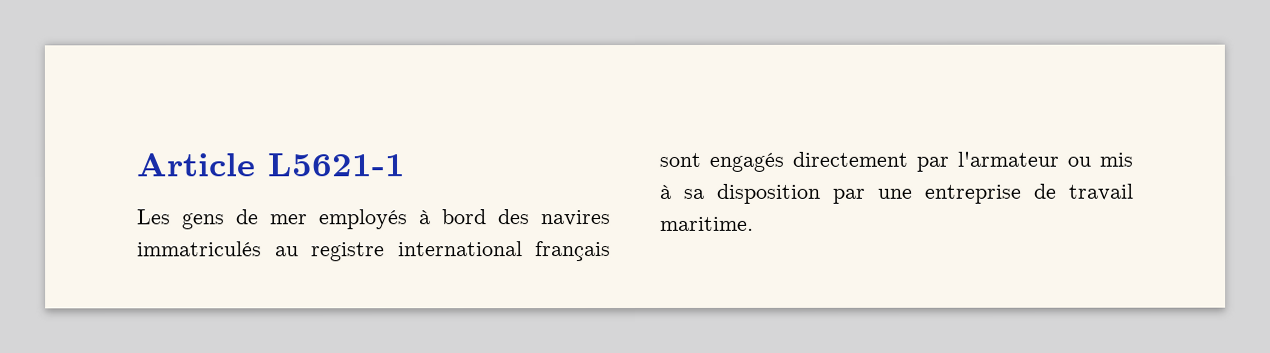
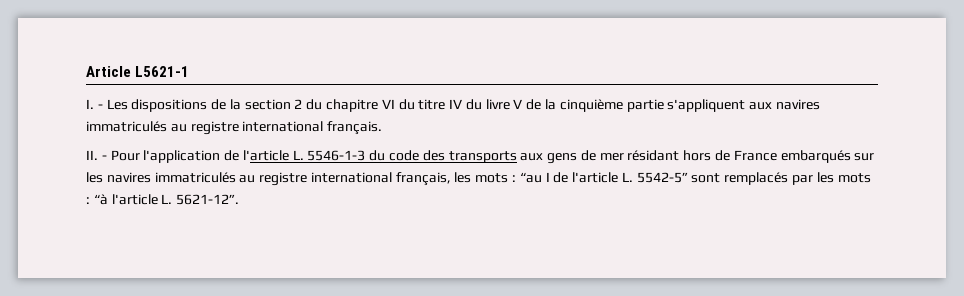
[137,209,611,230] [137,241,611,262] [659,151,1133,172] [660,183,1134,204] [660,216,754,231] Les gens de mer employés à bord des navires immatriculés au registre international français sont engagés directement par l'armateur ou mis à sa disposition par une entreprise de travail maritime. -> [86,99,820,112] [86,121,383,135] [86,150,875,164] [86,172,871,186] [86,194,240,205] I. - Les dispositions de la section 2 du chapitre VI du titre IV du livre V de la cinquième partie s'appliquent aux navires immatriculés au registre international français. // II. - Pour l'application de l'article L. 5546-1-3 du code des transports aux gens de mer résidant hors de France embarqués sur les navires immatriculés au registre international français, les mots : “au I de l'article L. 5542-5” sont remplacés par les mots : “à l'article L. 5621-12”.

